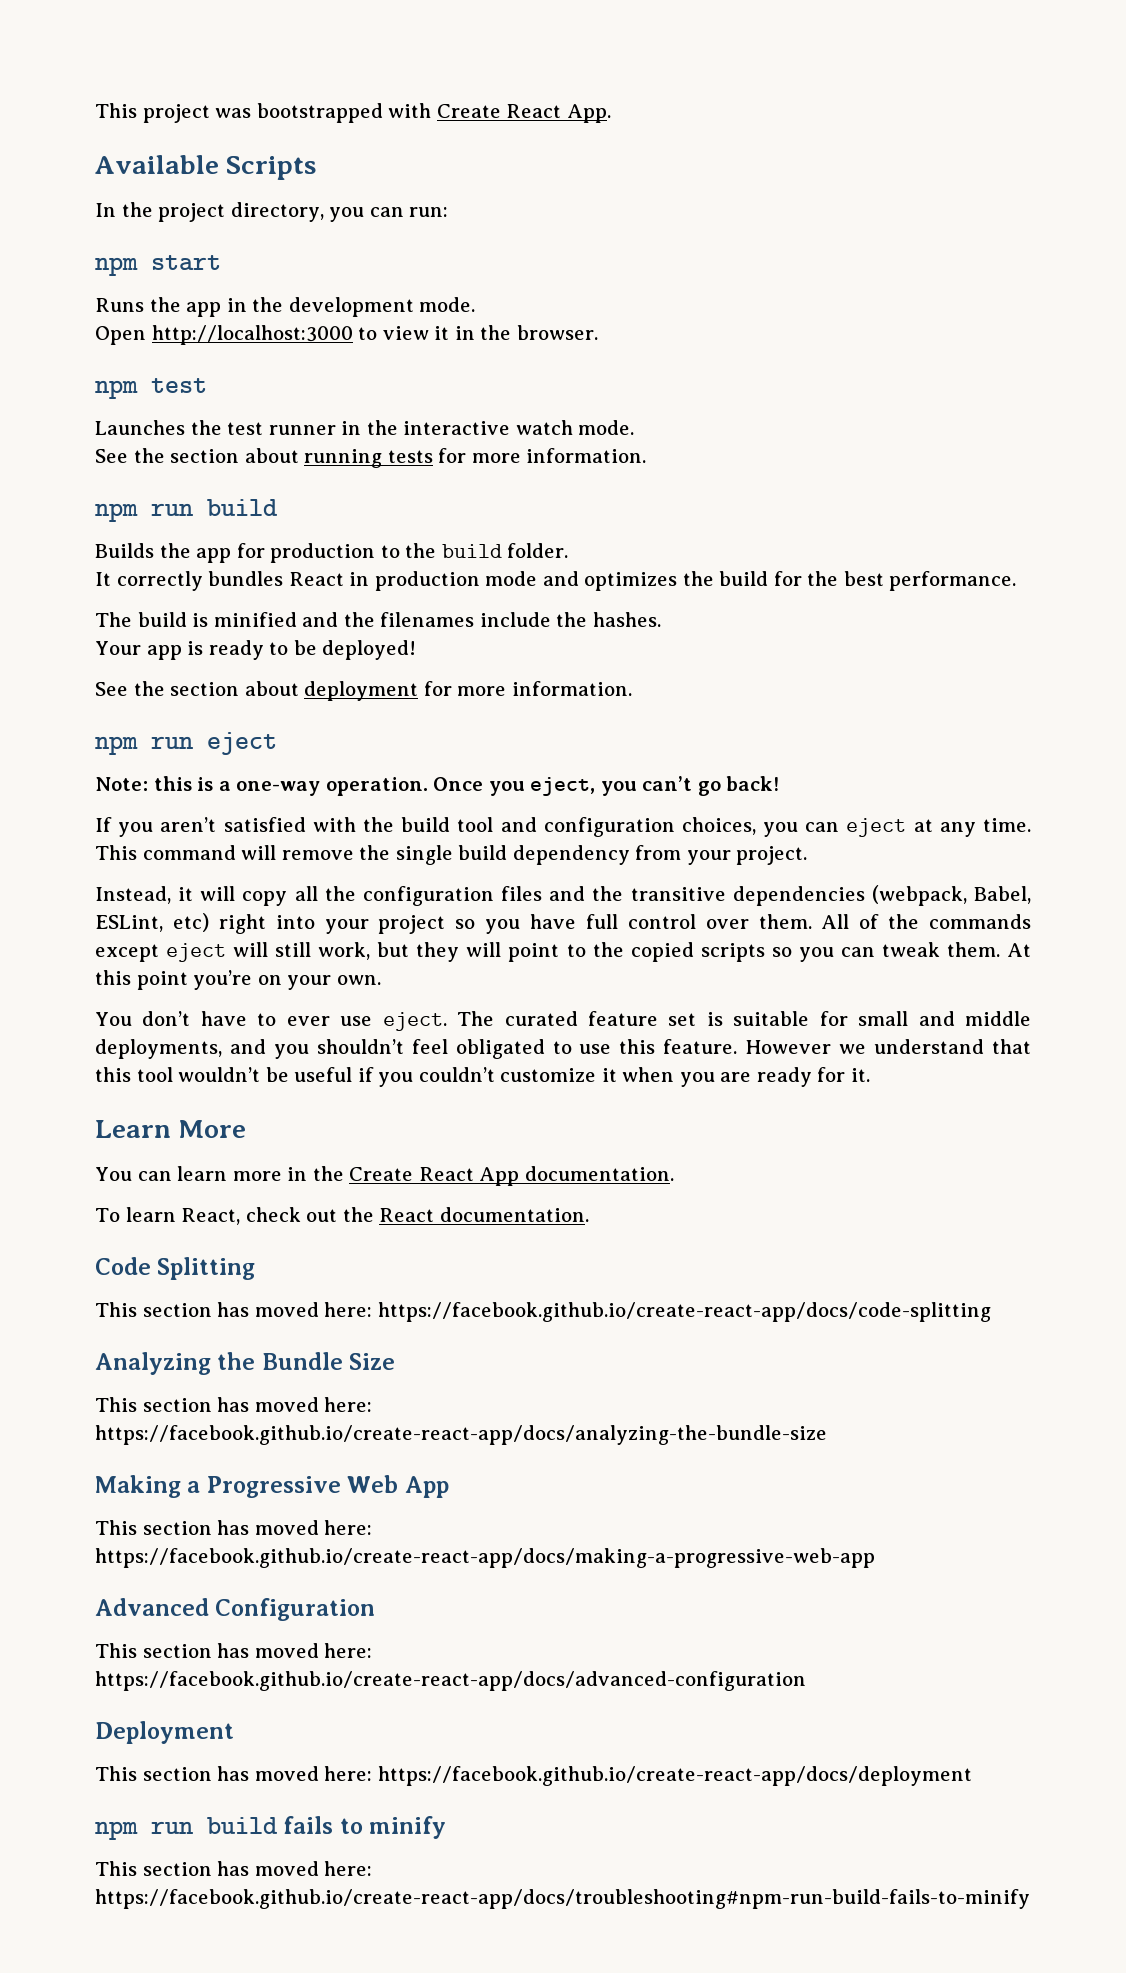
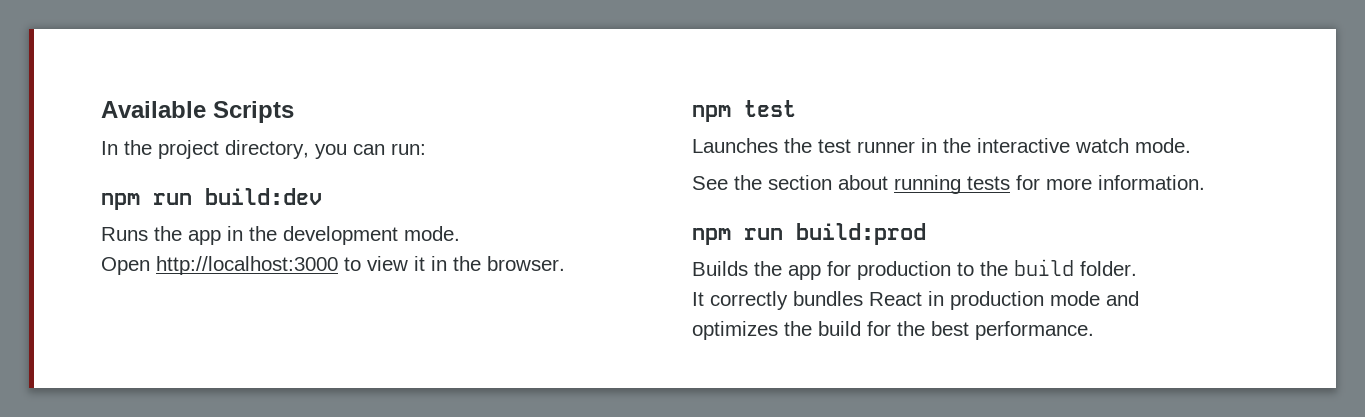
[95,103,611,123] This project was bootstrapped with Create React App. // -> (101, 109) none
[151,255,221,271] start -> [153,188,322,205] run build:dev
[207,499,278,516] build -> [796,223,926,245] build:prod
[95,612,661,627] [95,640,417,660] [95,681,632,701] [95,732,277,755] [95,776,780,796] [95,817,1031,837] [95,845,808,865] [95,885,1031,906] [95,913,1031,934] [95,942,1031,962] [95,970,381,990] [95,1011,1031,1031] [95,1039,1031,1059] [95,1067,871,1087] [95,1120,247,1138] [95,1166,674,1186] [95,1207,589,1225] [95,1257,256,1280] [95,1302,991,1322] [95,1352,396,1375] [95,1397,373,1412] [95,1425,827,1445] [95,1475,449,1498] [95,1520,373,1535] [95,1548,875,1568] [95,1598,376,1621] [95,1643,373,1658] [95,1671,806,1691] [95,1721,234,1744] [95,1766,972,1786] [95,1816,447,1840] [95,1861,373,1876] [95,1889,1030,1909] // The build is minified and the filenames include the hashes. // Your app is ready to be deployed! // See the section about deployment for more information. // npm run eject // Note: this is a one-way operation. Once you eject, you can’t go back! // If you aren’t satisfied with the build tool and configuration choices, you can eject at any time. This command will remove the single build dependency from your project. // Instead, it will copy all the configuration files and the transitive dependencies (webpack, Babel, ESLint, etc) right into your project so you have full control over them. All of the commands except eject will still work, but they will point to the copied scripts so you can tweak them. At this point you’re on your own. // You don’t have to ever use eject. The curated feature set is suitable for small and middle deployments, and you shouldn’t feel obligated to use this feature. However we understand that this tool wouldn’t be useful if you couldn’t customize it when you are ready for it. // Learn More // You can learn more in the Create React App documentation. // To learn React, check out the React documentation. // Code Splitting // This section has moved here: https://facebook.github.io/create-react-app/docs/code-splitting // Analyzing the Bundle Size // This section has moved here: https://facebook.github.io/create-react-app/docs/analyzing-the-bundle-size // Making a Progressive Web App // This section has moved here: https://facebook.github.io/create-react-app/docs/making-a-progressive-web-app // Advanced Configuration // This section has moved here: https://facebook.github.io/create-react-app/docs/advanced-configuration // Deployment // This section has moved here: https://facebook.github.io/create-react-app/docs/deployment // npm run build fails to minify // This section has moved here: https://facebook.github.io/create-react-app/docs/troubleshooting#npm-run-build-fails-to-minify -> (1094, 330) none

